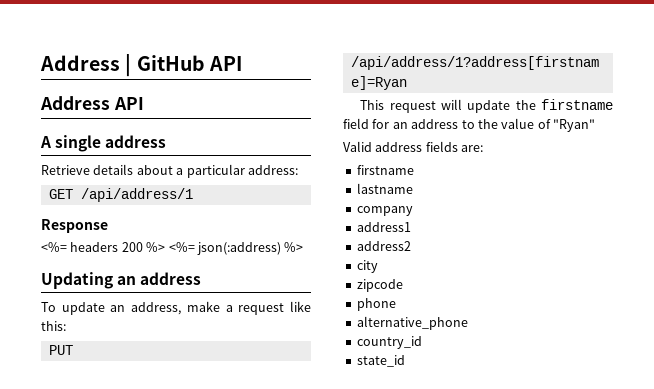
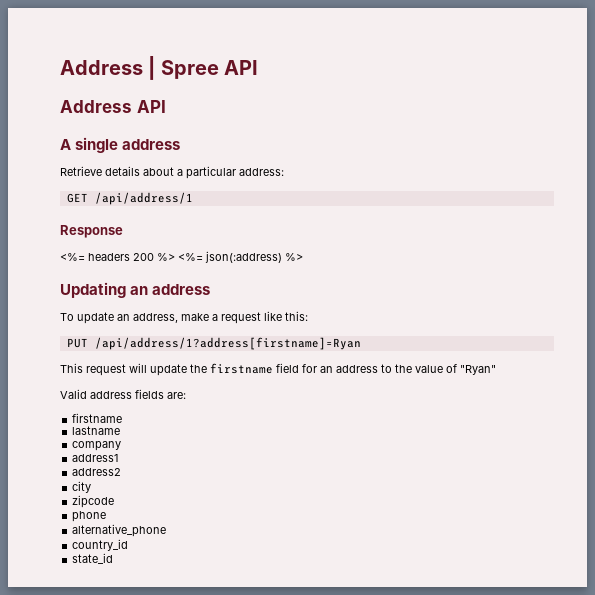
[136,55,205,71] GitHub -> [160,60,219,79] Spree

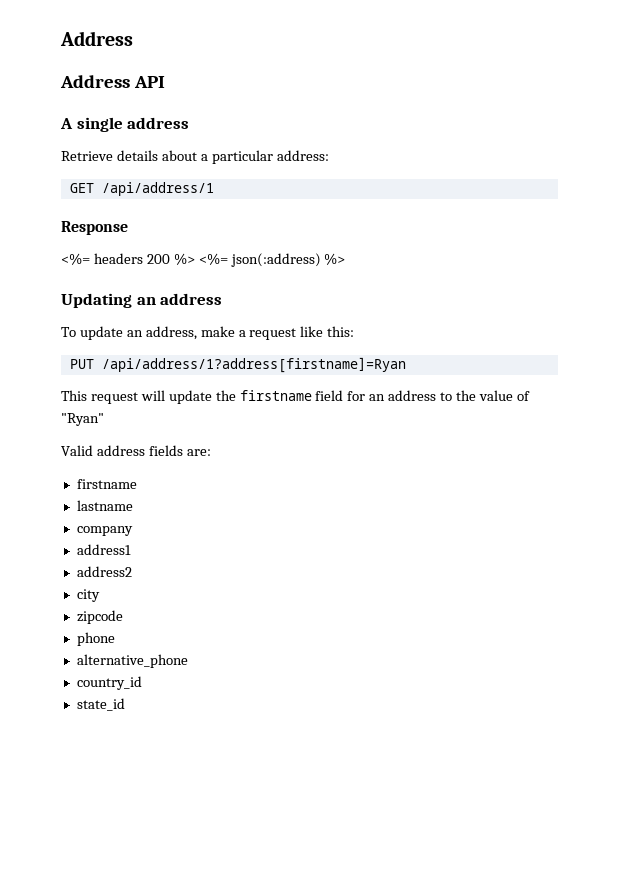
[60,56,259,80] Address | Spree API -> [60,31,133,46] Address

